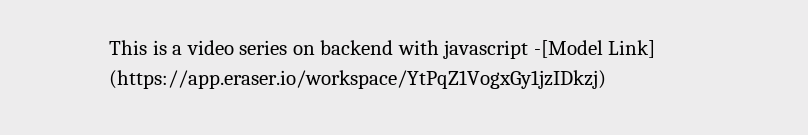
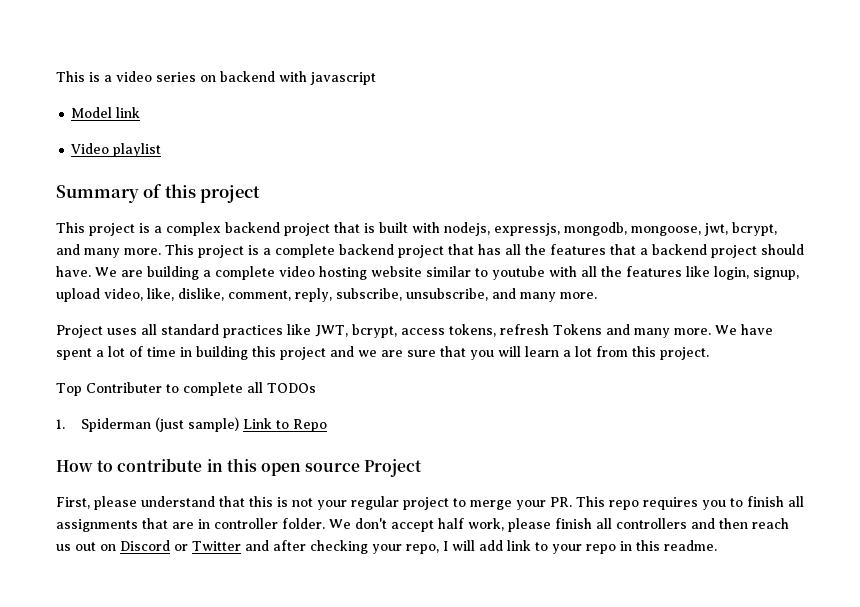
[533,40,656,58] [109,70,606,89] -[Model Link] (https://app.eraser.io/workspace/YtPqZ1VogxGy1jzIDkzj) -> [71,107,141,118] [71,143,162,157] [56,184,261,203] [56,222,777,236] [56,244,804,258] [56,266,799,280] [56,288,597,302] [56,324,773,338] [56,346,709,360] [56,382,316,396] [56,417,328,432] [56,458,423,477] [56,496,804,510] [56,518,789,532] [56,540,717,554] // Model link // Video playlist // Summary of this project // This project is a complex backend project that is built with nodejs, expressjs, mongodb, mongoose, jwt, bcrypt, and many more. This project is a complete backend project that has all the features that a backend project should have. We are building a complete video hosting website similar to youtube with all the features like login, signup, upload video, like, dislike, comment, reply, subscribe, unsubscribe, and many more. // Project uses all standard practices like JWT, bcrypt, access tokens, refresh Tokens and many more. We have spent a lot of time in building this project and we are sure that you will learn a lot from this project. // Top Contributer to complete all TODOs // 1. Spiderman (just sample) Link to Repo // How to contribute in this open source Project // First, please understand that this is not your regular project to merge your PR. This repo requires you to finish all assignments that are in controller folder. We don't accept half work, please finish all controllers and then reach us out on Discord or Twitter and after checking your repo, I will add link to your repo in this readme.

